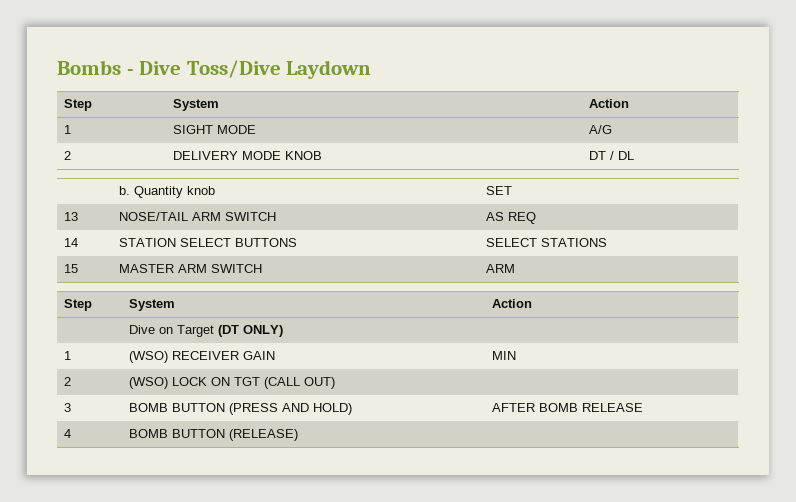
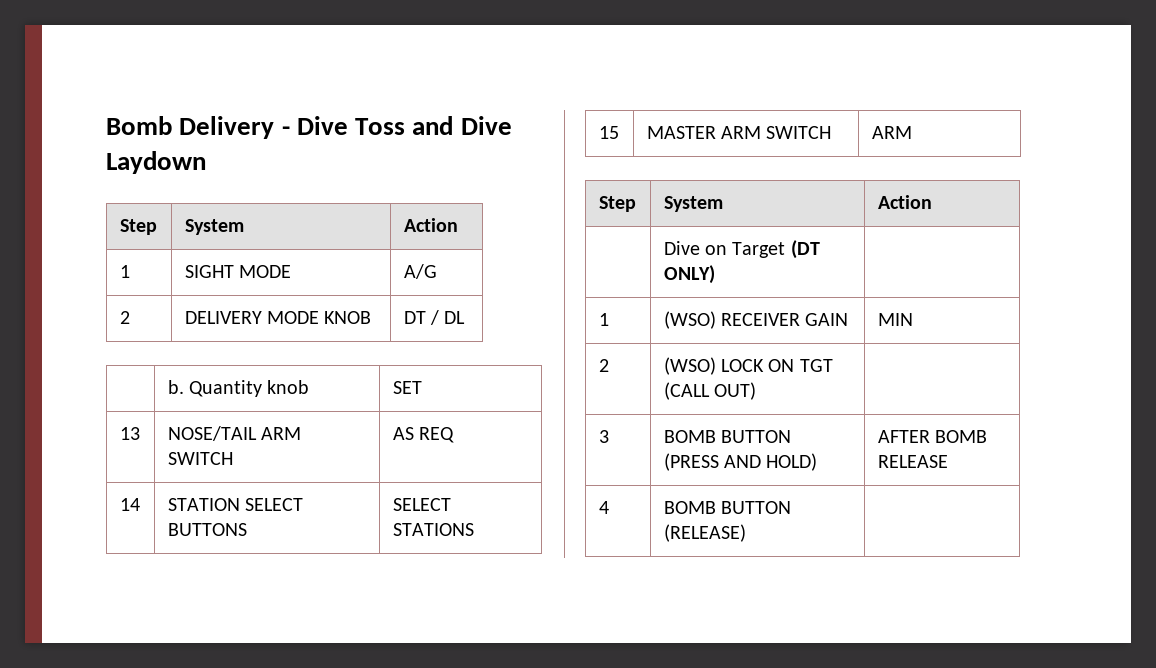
[57,60,281,78] Bombs - Dive Toss/Dive -> [106,116,512,139] Bomb Delivery - Dive Toss and Dive

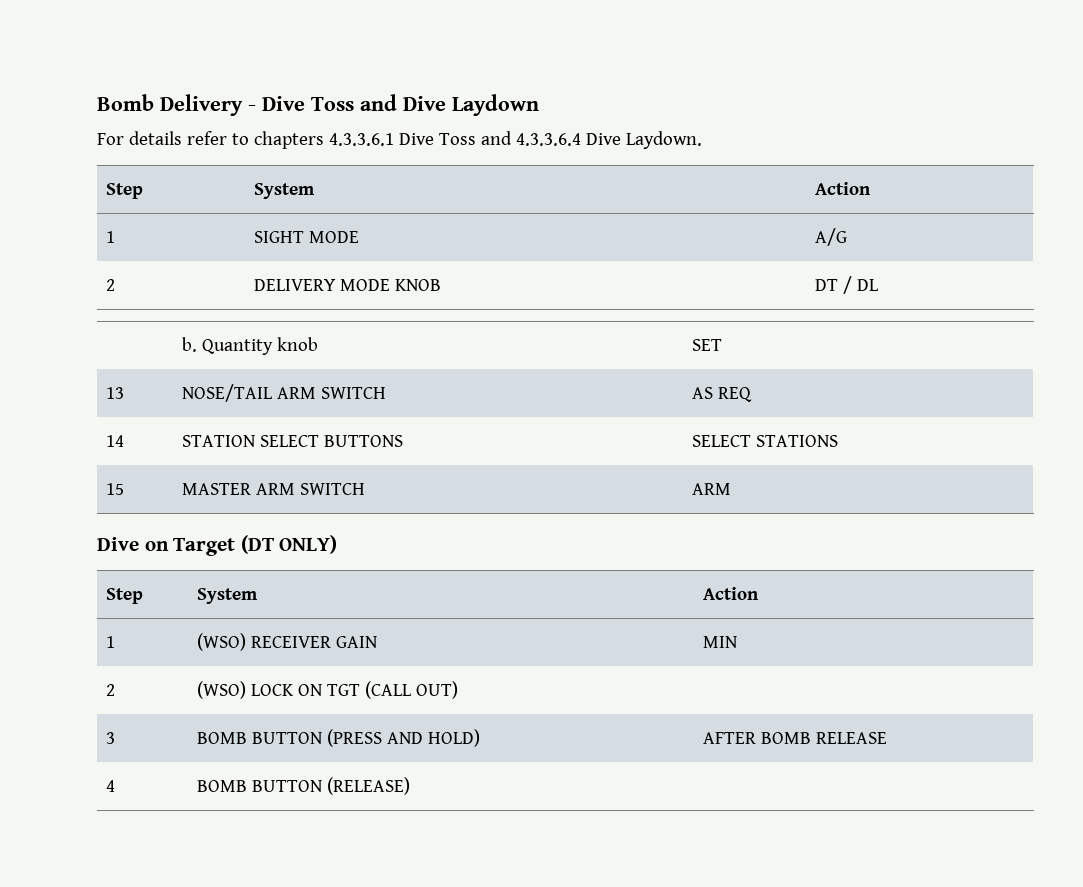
(206, 162) none -> [97,131,702,149] // For details refer to chapters 4.3.3.6.1 Dive Toss and 4.3.3.6.4 Dive Laydown.
[598,196,636,212] [663,196,723,212] [877,195,932,209] [663,240,820,259] [663,265,715,284] // Step | System | Action // | Dive on Target (DT ONLY) | -> [97,535,338,556] [105,588,143,604] [196,588,258,604] [702,587,759,600] // Dive on Target (DT ONLY) // Step | System | Action

